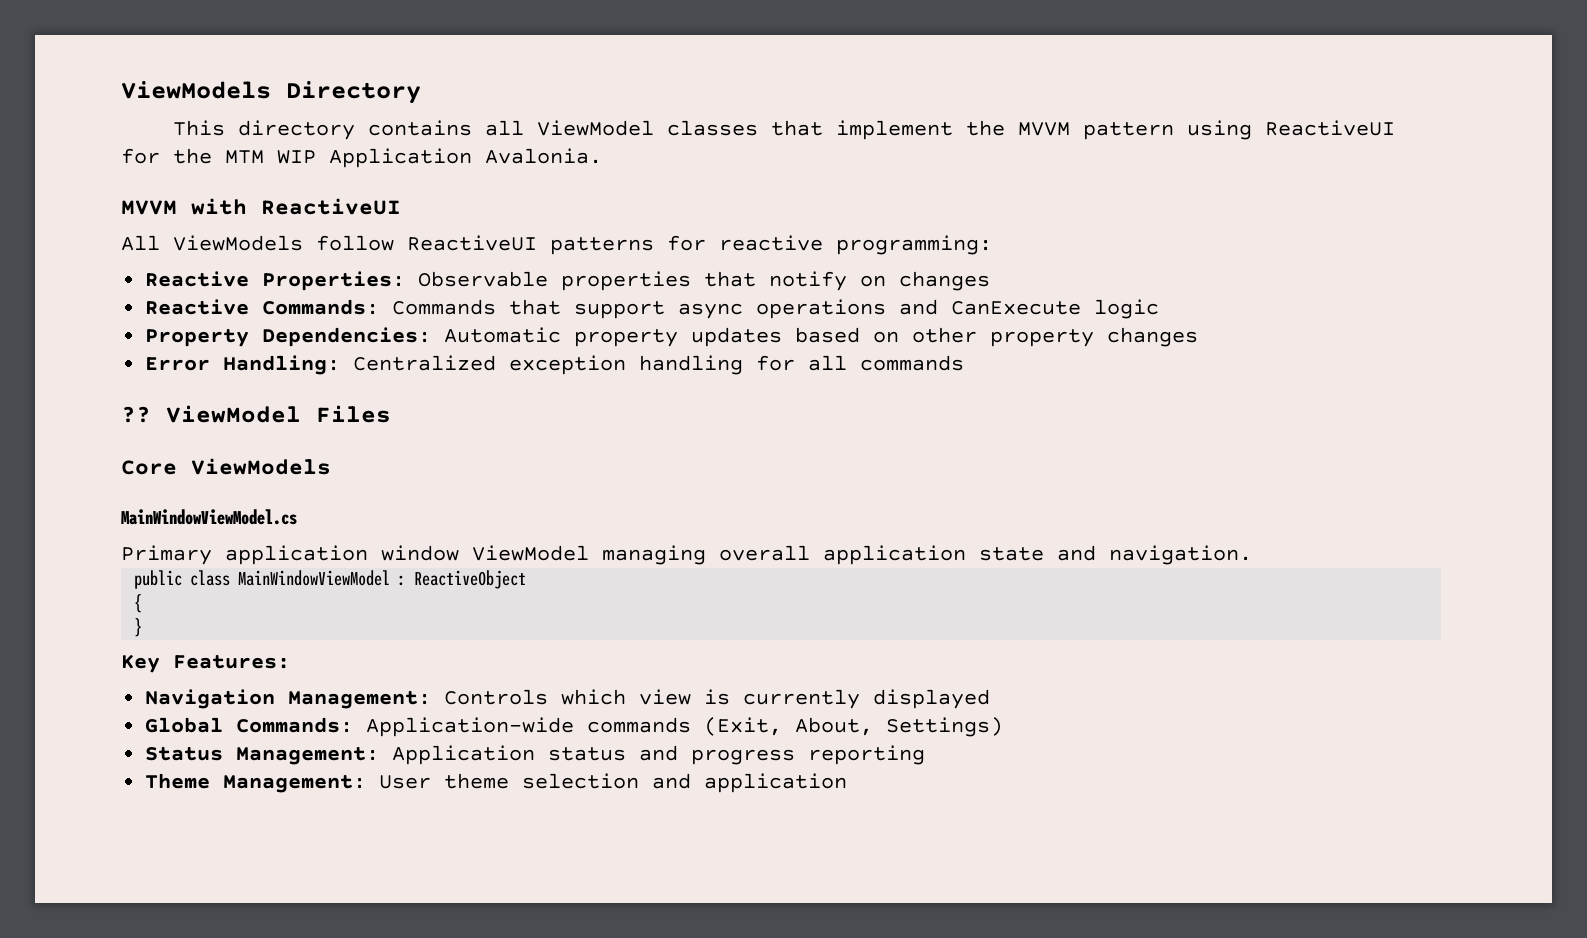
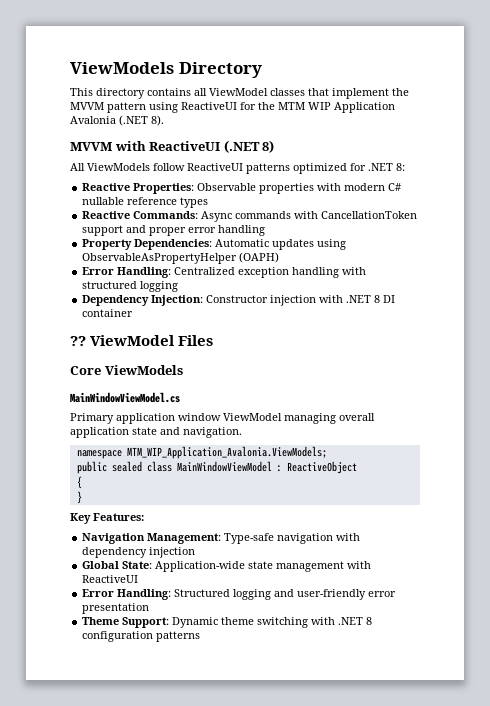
[485,148,602,164] Avalonia. -> [70,115,164,126] Avalonia (.NET 8).
(401, 206) none -> [223,140,275,153] (.NET 8)
[667,235,992,255] for reactive programming: -> [293,163,405,174] optimized for .NET 8:
[704,271,991,291] [145,299,1160,319] [145,327,1199,347] that notify on changes // Reactive Commands: Commands that support async operations and CanExecute logic // Property Dependencies: Automatic property updates based on other property changes -> [317,183,402,191] [82,197,209,208] [82,211,418,222] [82,225,266,236] [82,239,347,250] [82,252,280,264] with modern C# nullable reference types // Reactive Commands: Async commands with CancellationToken support and proper error handling // Property Dependencies: Automatic updates using ObservableAsPropertyHelper (OAPH)
[756,355,965,371] for all commands -> [342,267,367,275] [82,281,179,292] [82,295,396,306] [82,309,134,317] with structured logging // Dependency Injection: Constructor injection with .NET 8 DI container
(1252, 555) none -> [76,446,327,459] // namespace MTM_WIP_Application_Avalonia.ViewModels;
(183, 579) none -> [111,461,142,472] sealed
[444,689,991,709] [145,717,1004,737] [145,745,926,765] [145,773,848,793] Controls which view is currently displayed // Global Commands: Application-wide commands (Exit, About, Settings) // Status Management: Application status and progress reporting // Theme Management: User theme selection and application -> [224,533,361,544] [82,547,196,558] [82,561,372,572] [82,575,139,583] [82,589,397,600] [82,603,150,614] [82,617,373,628] [82,631,201,642] Type-safe navigation with dependency injection // Global State: Application-wide state management with ReactiveUI // Error Handling: Structured logging and user-friendly error presentation // Theme Support: Dynamic theme switching with .NET 8 configuration patterns

